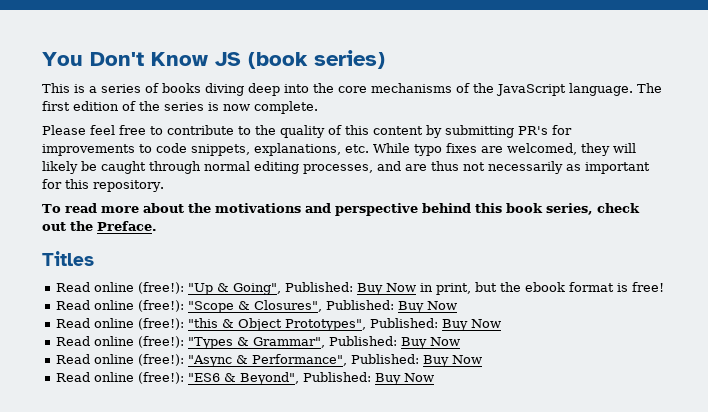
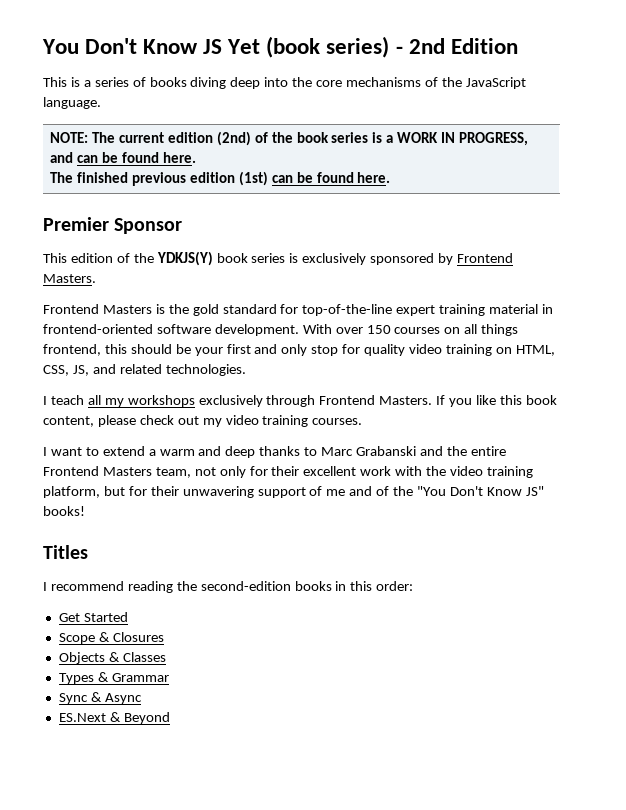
(241, 59) none -> [227,39,261,54] Yet
(385, 59) none -> [395,38,518,54] - 2nd Edition
[637,83,662,93] [42,101,318,114] [42,125,572,138] [42,143,636,156] [42,161,650,174] [42,179,164,192] [42,203,640,216] [42,221,157,231] [42,251,94,266] [56,282,665,295] [56,300,458,313] [56,318,502,331] [56,336,461,349] [56,354,483,367] [56,372,435,385] The first edition of the series is now complete. // Please feel free to contribute to the quality of this content by submitting PR's for improvements to code snippets, explanations, etc. While typo fixes are welcomed, they will likely be caught through normal editing processes, and are thus not necessarily as important for this repository. // To read more about the motivations and perspective behind this book series, check out the Preface. // Titles // Read online (free!): "Up & Going", Published: Buy Now in print, but the ebook format is free! // Read online (free!): "Scope & Closures", Published: Buy Now // Read online (free!): "this & Object Prototypes", Published: Buy Now // Read online (free!): "Types & Grammar", Published: Buy Now // Read online (free!): "Async & Performance", Published: Buy Now // Read online (free!): "ES6 & Beyond", Published: Buy Now -> [50,131,529,146] [50,152,196,163] [50,171,391,186] [43,217,183,234] [43,251,514,266] [43,274,96,283] [43,304,554,316] [43,324,519,336] [43,344,555,356] [43,364,246,376] [43,395,557,407] [43,415,363,427] [43,446,506,458] [43,466,533,478] [43,486,544,498] [43,506,85,516] [43,545,88,559] [43,581,414,593] [58,612,128,622] [58,632,164,644] [58,652,166,664] [58,672,169,684] [58,692,142,704] [58,712,170,724] // NOTE: The current edition (2nd) of the book series is a WORK IN PROGRESS, and can be found here. // The finished previous edition (1st) can be found here. // Premier Sponsor // This edition of the YDKJS(Y) book series is exclusively sponsored by Frontend Masters. // Frontend Masters is the gold standard for top-of-the-line expert training material in frontend-oriented software development. With over 150 courses on all things frontend, this should be your first and only stop for quality video training on HTML, CSS, JS, and related technologies. // I teach all my workshops exclusively through Frontend Masters. If you like this book content, please check out my video training courses. // I want to extend a warm and deep thanks to Marc Grabanski and the entire Frontend Masters team, not only for their excellent work with the video training platform, but for their unwavering support of me and of the "You Don't Know JS" books! // Titles // I recommend reading the second-edition books in this order: // Get Started // Scope & Closures // Objects & Classes // Types & Grammar // Sync & Async // ES.Next & Beyond

